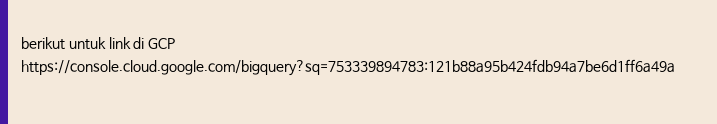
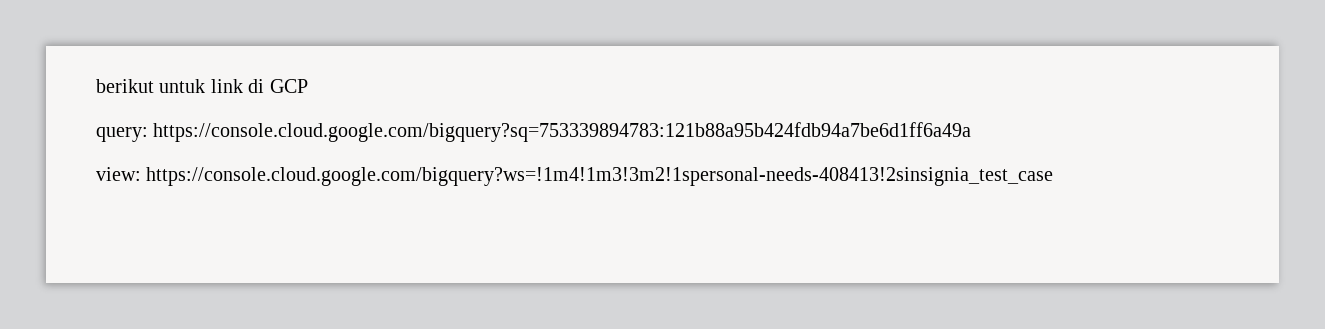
(176, 43) none -> [96,127,148,142] query:
(675, 67) none -> [96,167,1054,186] // view: https://console.cloud.google.com/bigquery?ws=!1m4!1m3!3m2!1spersonal-needs-408413!2sinsignia_test_case

